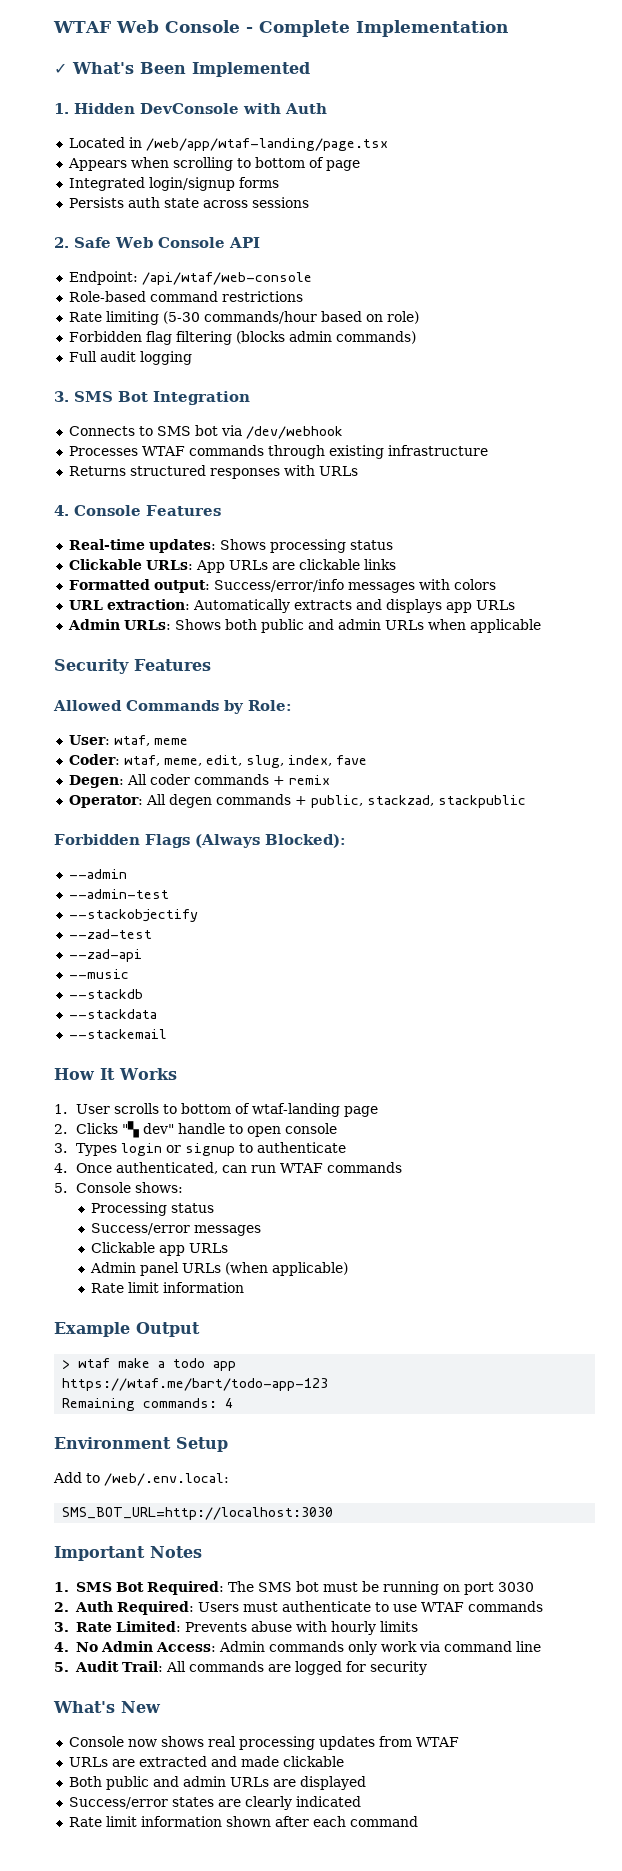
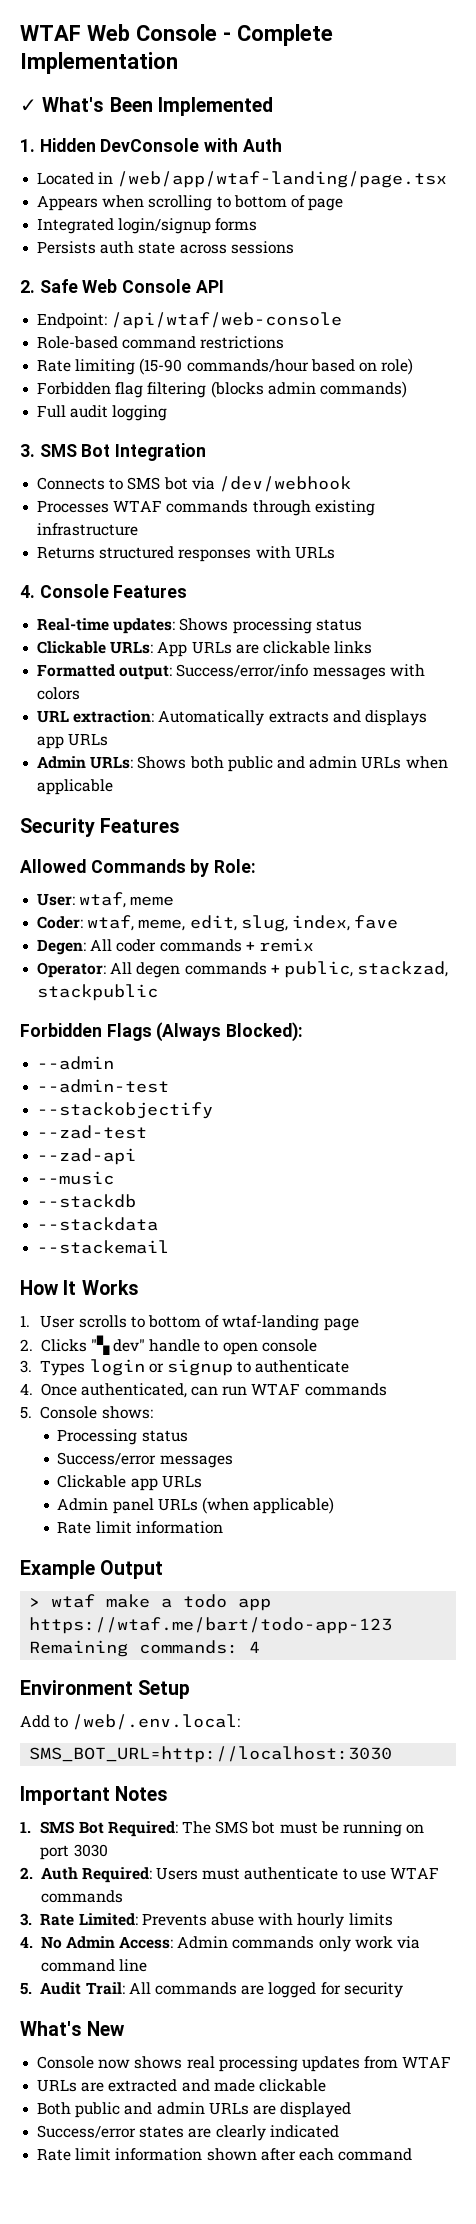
[162,311,200,324] (5-30 -> [139,358,183,375] (15-90

